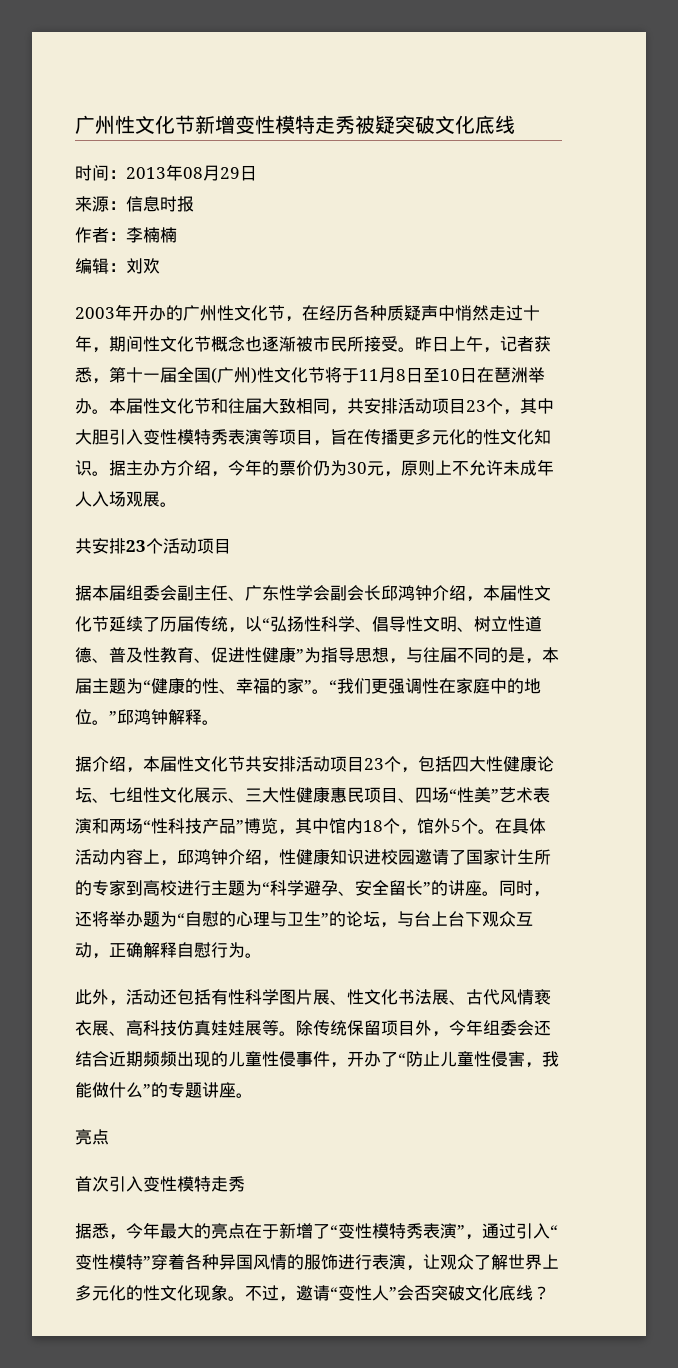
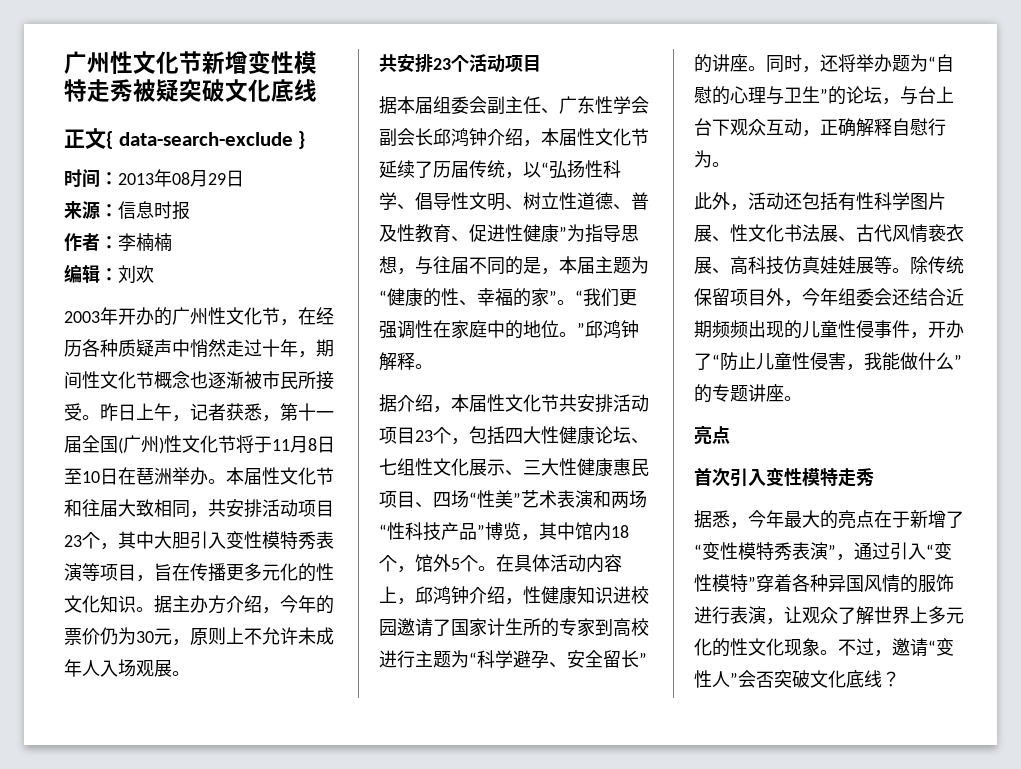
(515, 124) none -> [64,128,306,149] // 正文{ data-search-exclude }

